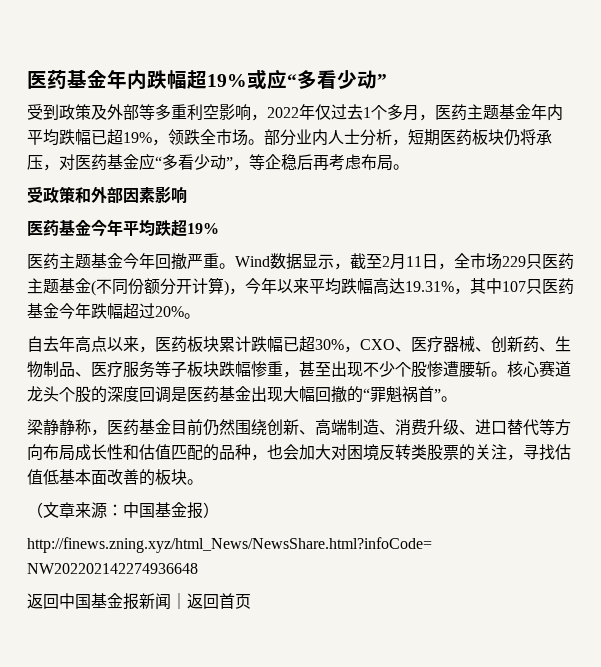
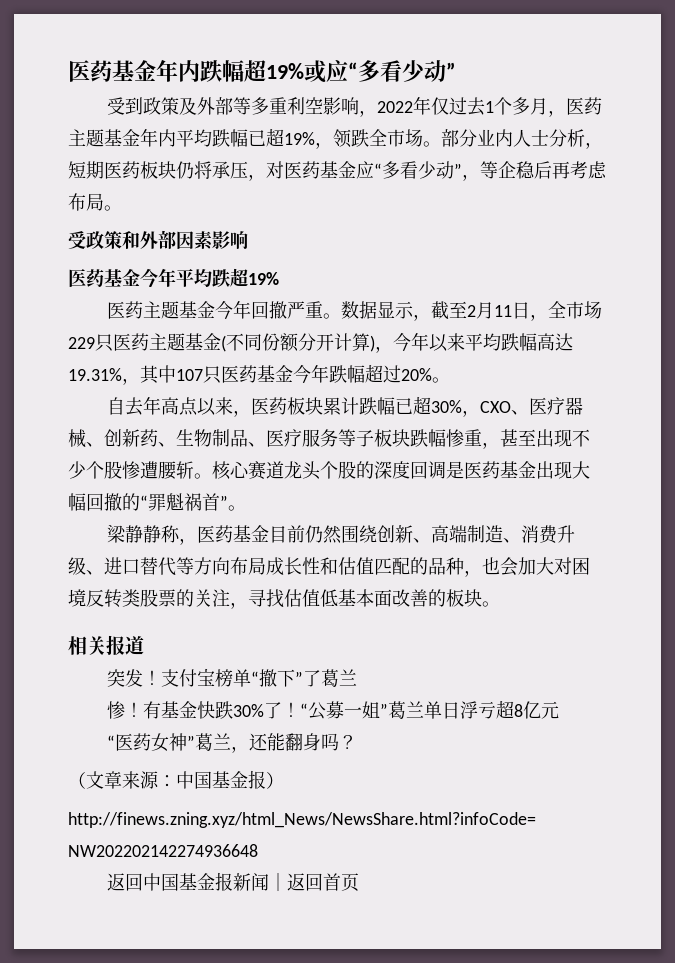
[235,256,270,267] Wind -> (341, 316) none
(203, 482) none -> [68,635,144,655] [106,668,357,687] [106,700,559,720] [106,733,357,753] // 相关报道 // 突发！支付宝榜单“撤下”了葛兰 // 惨！有基金快跌30%了！“公募一姐”葛兰单日浮亏超8亿元 // “医药女神”葛兰，还能翻身吗？

